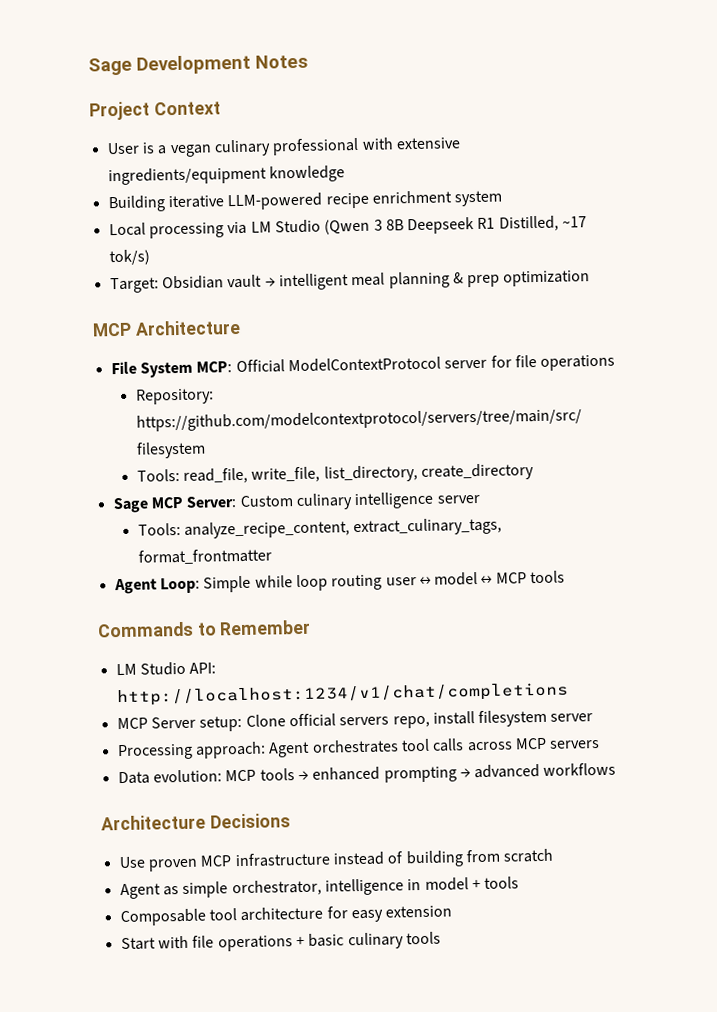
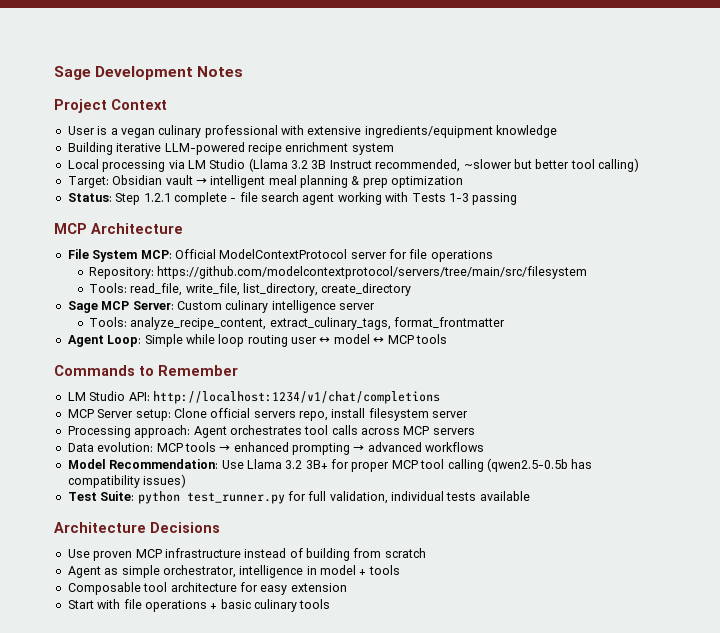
[324,215,588,235] [108,249,150,266] (Qwen 3 8B Deepseek R1 Distilled, ~17 tok/s) -> [248,158,639,172] (Llama 3.2 3B Instruct recommended, ~slower but better tool calling)
(591, 278) none -> [67,192,518,205] // Status: Step 1.2.1 complete - file search agent working with Tests 1-3 passing
(617, 769) none -> [67,458,593,472] [67,474,187,488] [67,491,530,504] // Model Recommendation: Use Llama 3.2 3B+ for proper MCP tool calling (qwen2.5-0.5b has compatibility issues) // Test Suite: python test_runner.py for full validation, individual tests available

